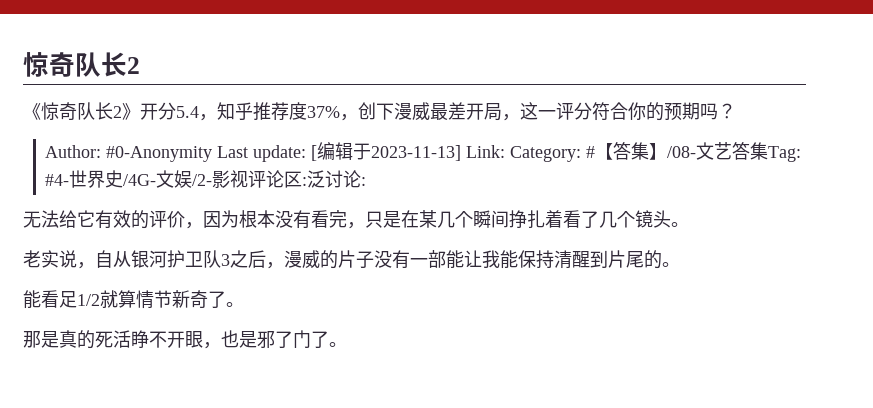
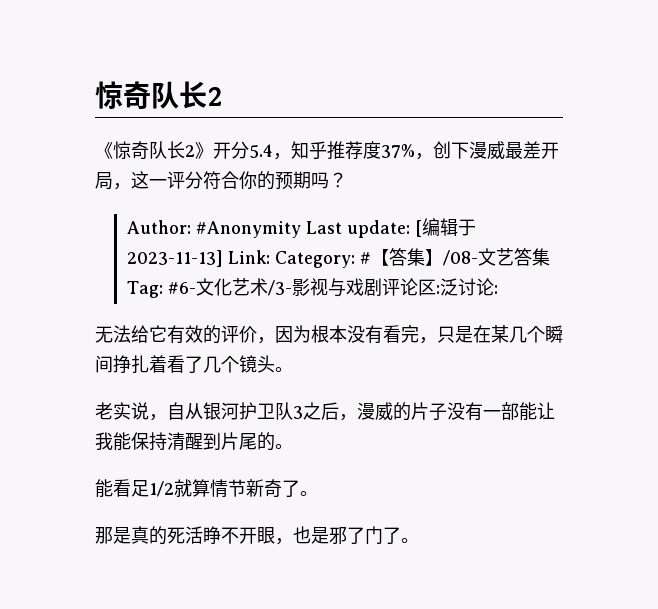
[106,146,213,162] #0-Anonymity -> [195,221,301,238] #Anonymity
[45,170,249,188] #4-世界史/4G-文娱/2-影视 -> [167,278,382,297] #6-文化艺术/3-影视与戏剧

